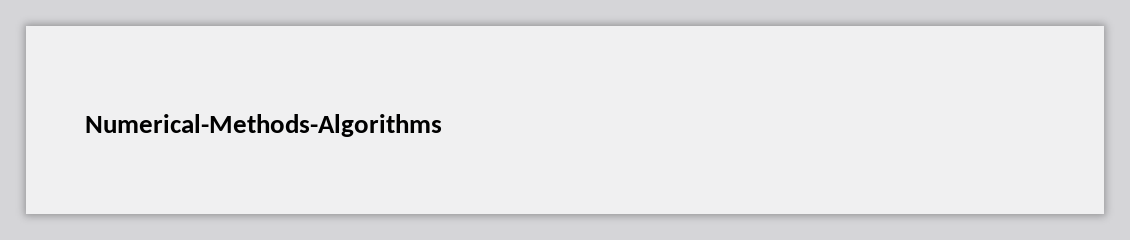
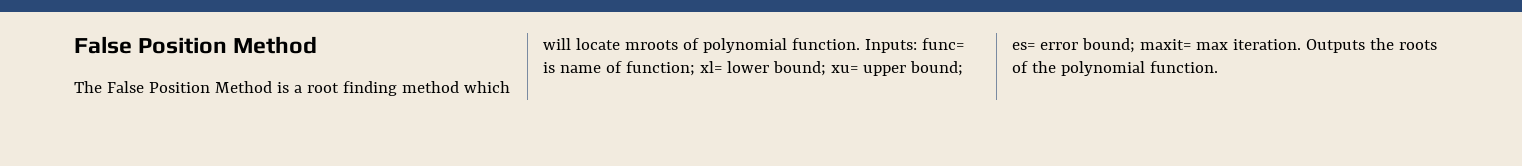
[85,114,442,137] Numerical-Methods-Algorithms -> [74,36,318,54] [74,81,510,96] [543,38,964,53] [543,61,963,76] [1012,38,1437,53] [1012,61,1218,76] False Position Method // The False Position Method is a root finding method which will locate mroots of polynomial function. Inputs: func= is name of function; xl= lower bound; xu= upper bound; es= error bound; maxit= max iteration. Outputs the roots of the polynomial function.

